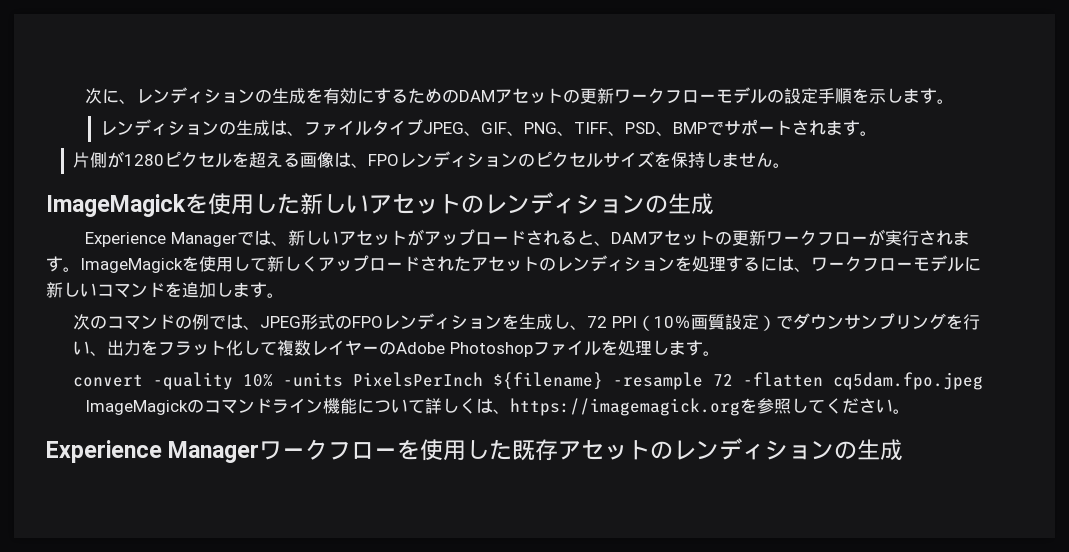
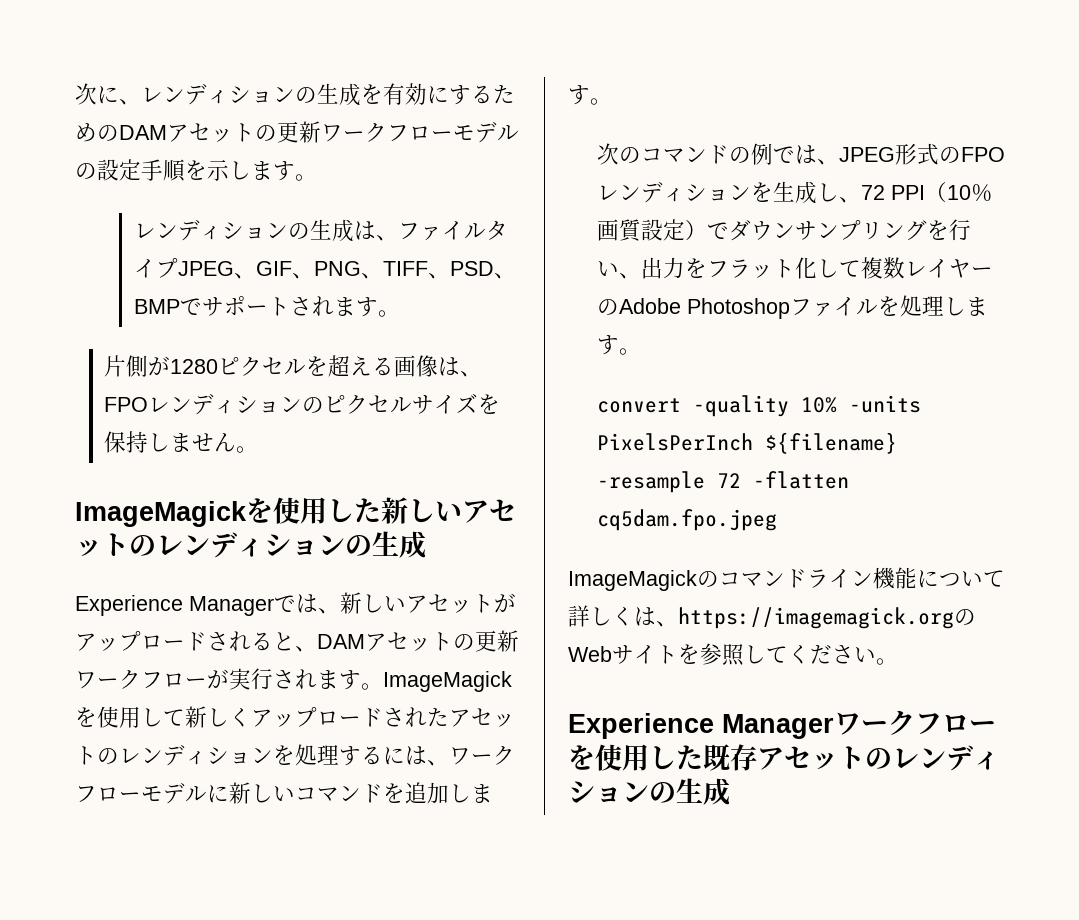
(741, 407) none -> [954,609,976,625] [568,645,678,664] のWebサイト

